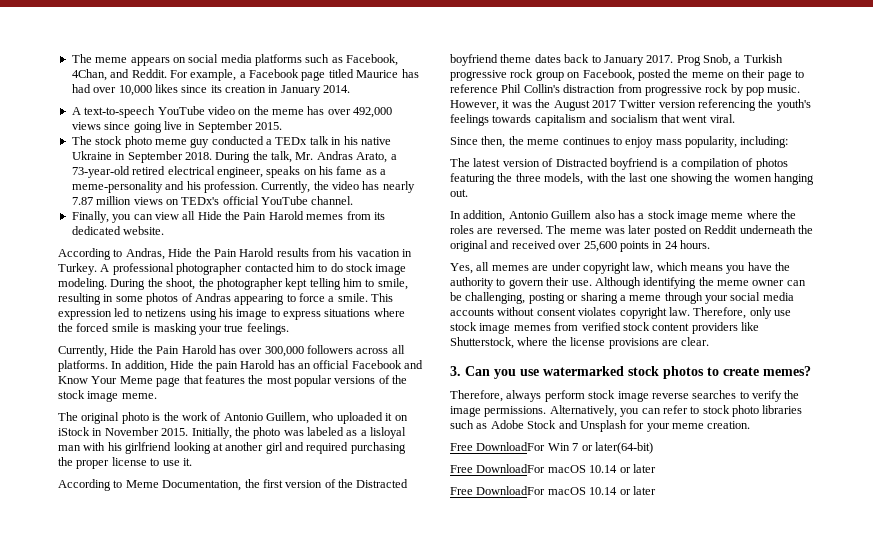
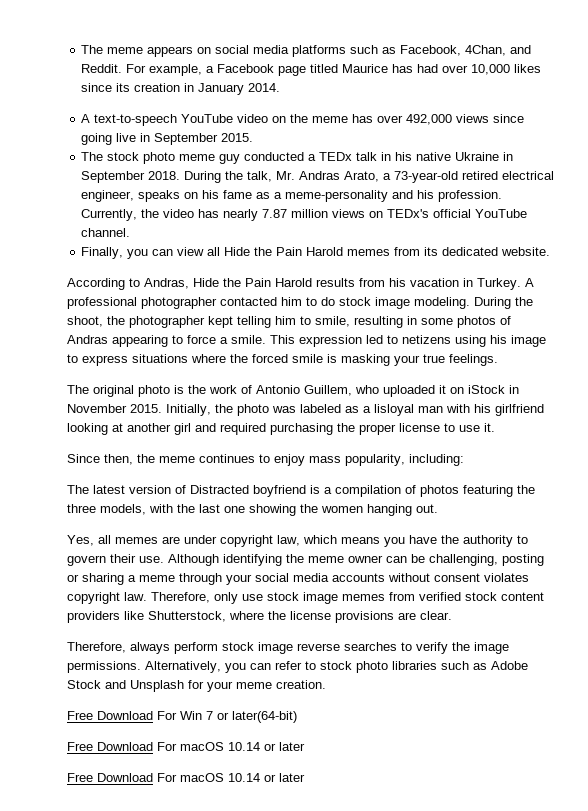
[58,345,405,357] [58,360,424,372] [58,375,408,387] [58,390,157,402] // Currently, Hide the Pain Harold has over 300,000 followers across all platforms. In addition, Hide the pain Harold has an official Facebook and Know Your Meme page that features the most popular versions of the stock image meme. -> (498, 360) none
[58,479,409,491] [450,54,783,66] [450,69,805,81] [450,84,801,96] [450,99,811,111] [450,114,735,126] // According to Meme Documentation, the first version of the Distracted boyfriend theme dates back to January 2017. Prog Snob, a Turkish progressive rock group on Facebook, posted the meme on their page to reference Phil Collin's distraction from progressive rock by pop music. However, it was the August 2017 Twitter version referencing the youth's feelings towards capitalism and socialism that went viral. -> (495, 427) none
[450,210,797,222] [450,225,814,237] [450,240,710,252] // In addition, Antonio Guillem also has a stock image meme where the roles are reversed. The meme was later posted on Reddit underneath the original and received over 25,600 points in 24 hours. -> (438, 508) none
[450,366,811,379] // 3. Can you use watermarked stock photos to create memes? -> (452, 615) none
[476,442,546,451] DownloadFor -> [97,711,177,720] Download For
[476,464,546,473] DownloadFor -> [97,742,177,751] Download For
[476,486,546,495] DownloadFor -> [97,773,177,782] Download For

